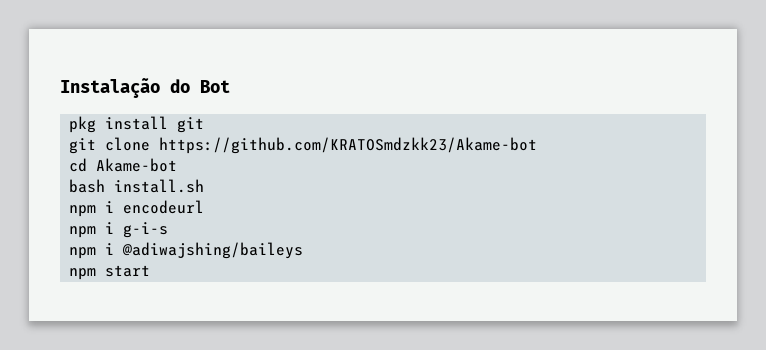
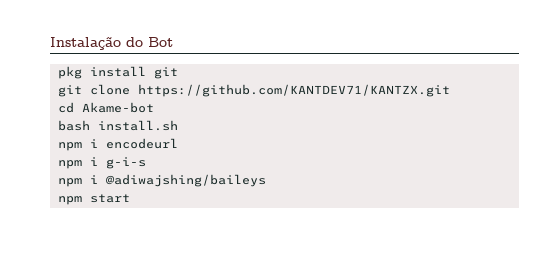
[159,137,538,154] https://github.com/KRATOSmdzkk23/Akame-bot -> [137,84,450,97] https://github.com/KANTDEV71/KANTZX.git

